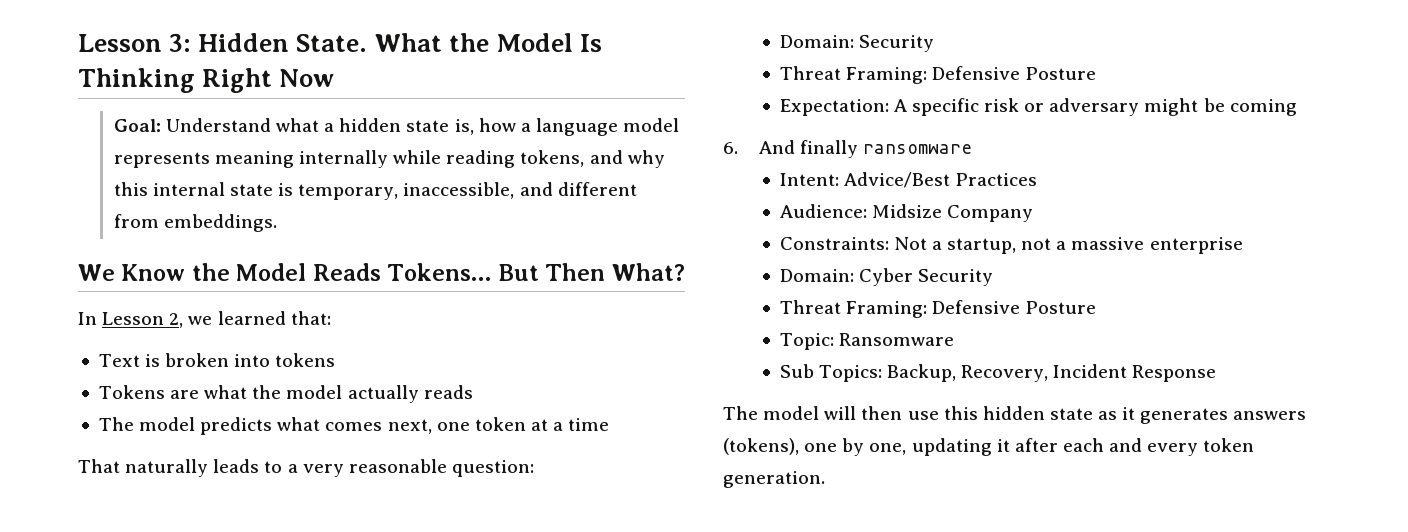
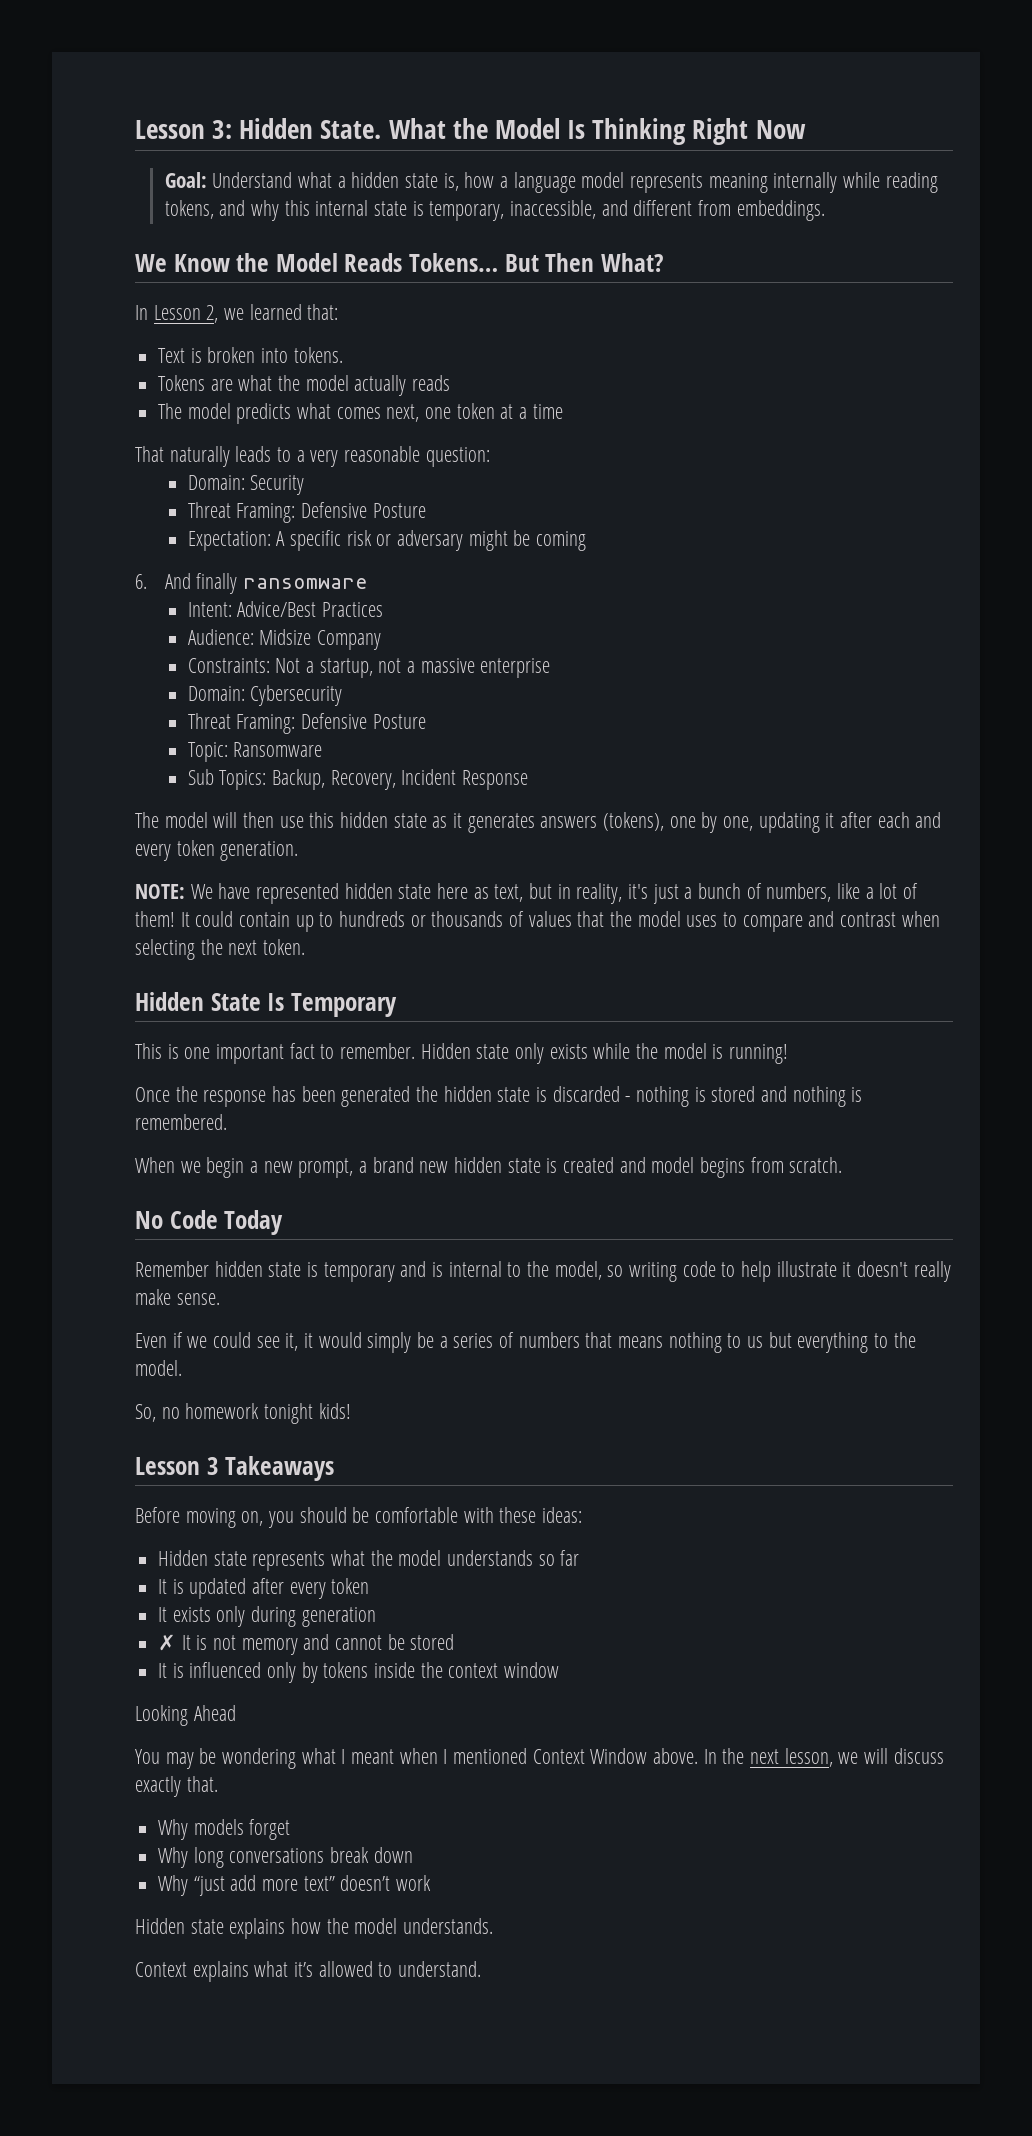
[275,353,336,367] tokens -> [293,347,343,363] tokens.
[858,268,993,286] Cyber Security -> [250,685,343,706] Cybersecurity
(825, 479) none -> [135,883,919,904] [135,911,940,932] [135,939,306,960] [135,992,397,1017] [135,1043,789,1064] [135,1086,863,1107] [135,1114,227,1130] [135,1157,843,1178] [135,1210,284,1235] [135,1261,951,1282] [135,1289,220,1305] [135,1332,916,1353] [135,1360,182,1376] [135,1403,351,1424] [135,1456,335,1481] [135,1507,583,1528] [158,1550,580,1571] [158,1578,370,1599] [158,1606,376,1627] [158,1634,455,1655] [158,1662,560,1683] [135,1705,236,1726] [135,1748,944,1769] [135,1776,218,1797] [158,1819,291,1840] [158,1847,413,1868] [158,1875,432,1896] [135,1918,494,1939] [135,1961,482,1982] // NOTE: We have represented hidden state here as text, but in reality, it's just a bunch of numbers, like a lot of them! It could contain up to hundreds or thousands of values that the model uses to compare and contrast when selecting the next token. // Hidden State Is Temporary // This is one important fact to remember. Hidden state only exists while the model is running! // Once the response has been generated the hidden state is discarded - nothing is stored and nothing is remembered. // When we begin a new prompt, a brand new hidden state is created and model begins from scratch. // No Code Today // Remember hidden state is temporary and is internal to the model, so writing code to help illustrate it doesn't really make sense. // Even if we could see it, it would simply be a series of numbers that means nothing to us but everything to the model. // So, no homework tonight kids! // Lesson 3 Takeaways // Before moving on, you should be comfortable with these ideas: // Hidden state represents what the model understands so far // It is updated after every token // It exists only during generation // ✗ It is not memory and cannot be stored // It is influenced only by tokens inside the context window // Looking Ahead // You may be wondering what I meant when I mentioned Context Window above. In the next lesson, we will discuss exactly that. // Why models forget // Why long conversations break down // Why “just add more text” doesn’t work // Hidden state explains how the model understands. // Context explains what it’s allowed to understand.

